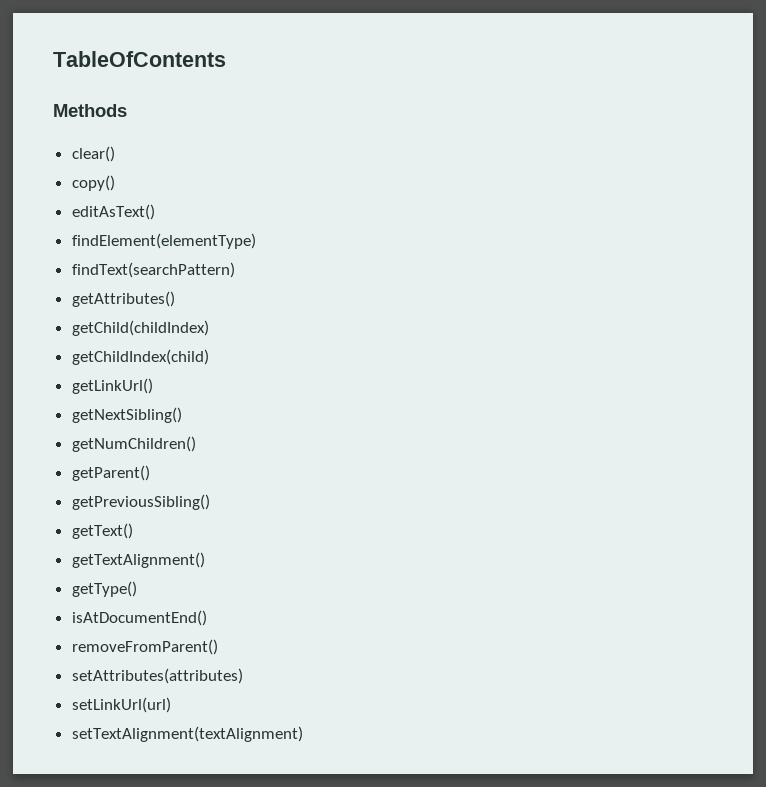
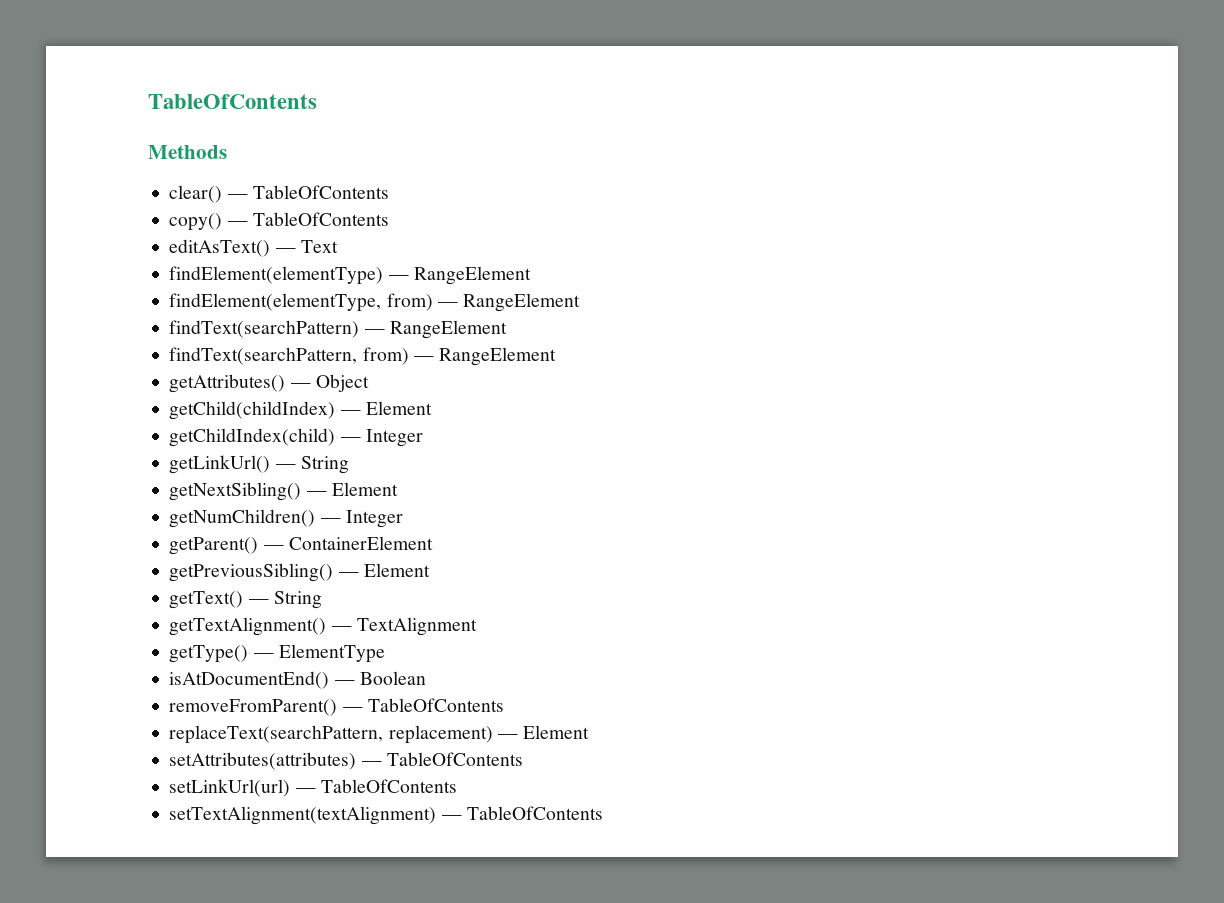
(115, 154) none -> [227,185,389,199] — TableOfContents
(115, 183) none -> [227,212,389,226] — TableOfContents
(155, 212) none -> [275,240,338,253] — Text
[71,262,235,278] // findText(searchPattern) -> [388,266,531,285] [169,293,581,312] [169,320,507,339] [169,347,557,366] — RangeElement // findElement(elementType, from) — RangeElement // findText(searchPattern) — RangeElement // findText(searchPattern, from) — RangeElement
(175, 299) none -> [290,374,369,392] — Object
(209, 328) none -> [340,401,432,415] — Element
(209, 357) none -> [340,429,423,447] — Integer
(153, 386) none -> [275,456,349,474] — String
(182, 415) none -> [306,482,398,496] — Element
(196, 444) none -> [320,510,403,528] — Integer
(150, 473) none -> [263,536,433,550] — ContainerElement
(210, 502) none -> [338,563,430,577] — Element
(133, 531) none -> [248,591,322,609] — String
(205, 560) none -> [331,617,477,636] — TextAlignment
(137, 589) none -> [253,644,385,663] — ElementType
(207, 618) none -> [334,671,426,685] — Boolean
(218, 647) none -> [342,698,504,712] [169,725,590,744] — TableOfContents // replaceText(searchPattern, replacement) — Element
(243, 676) none -> [361,752,523,766] — TableOfContents
(171, 705) none -> [295,779,457,793] — TableOfContents
(303, 734) none -> [441,806,603,820] — TableOfContents

